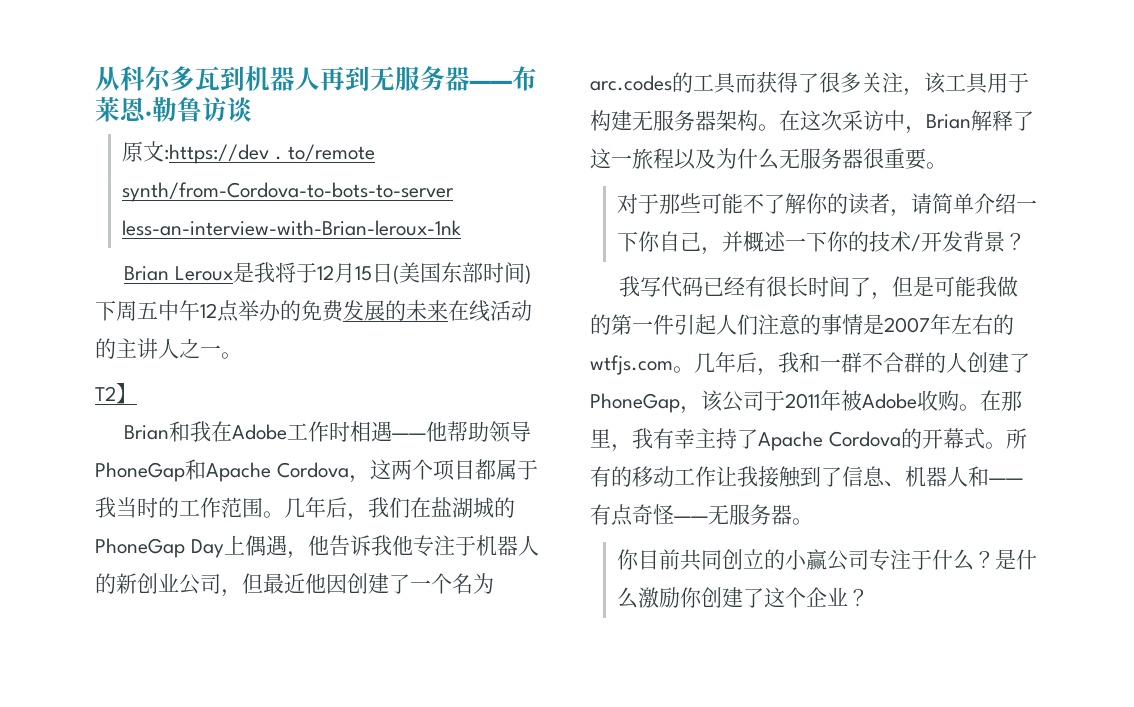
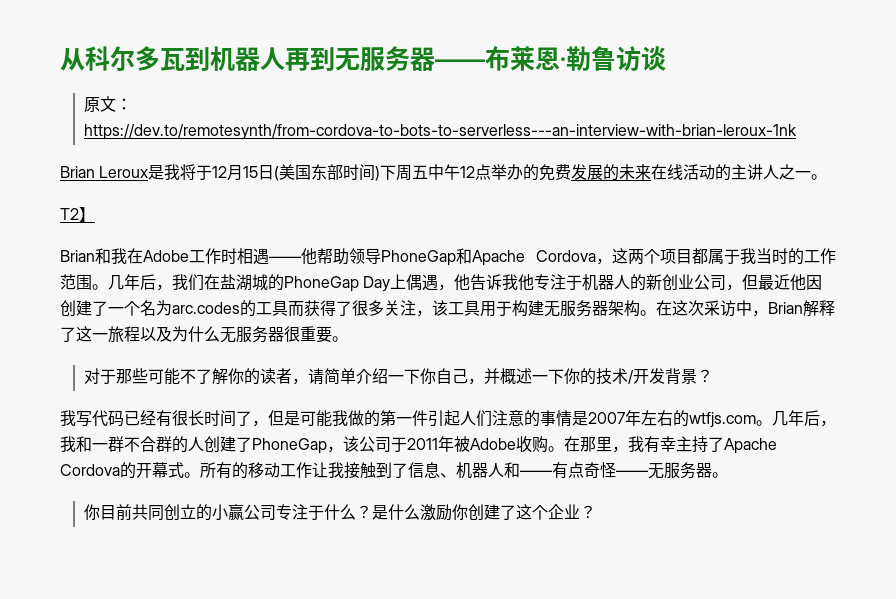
[164,144,375,164] [122,182,455,202] [122,220,462,236] :https://dev . to/remote synth/from-Cordova-to-bots-to-server less-an-interview-with-Brian-leroux-1nk -> [116,98,133,110] [84,124,798,140] ：https://dev.to/remotesynth/from-cordova-to-bots-to-serverless---an-interview-with-brian-leroux-1nk

